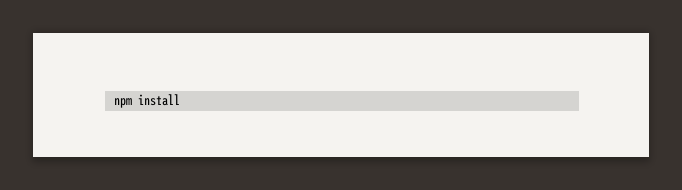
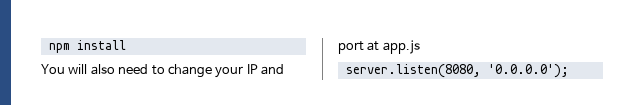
(180, 100) none -> [41,64,284,78] [338,40,420,54] [345,64,569,78] // You will also need to change your IP and port at app.js // server.listen(8080, '0.0.0.0');

